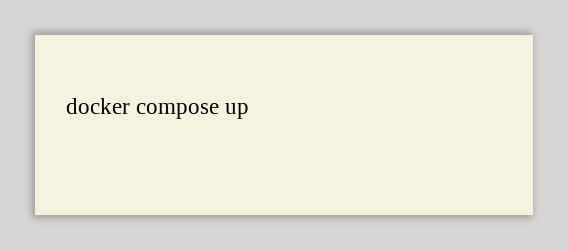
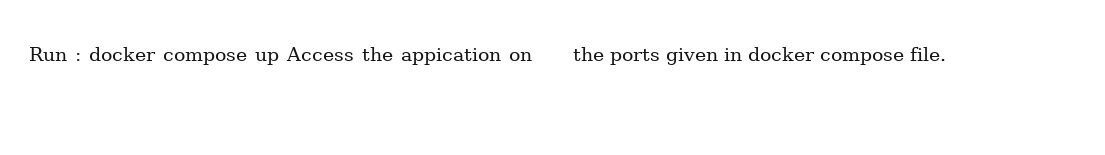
(66, 106) none -> [29,47,81,61] Run :
(250, 111) none -> [286,47,946,65] Access the appication on the ports given in docker compose file.

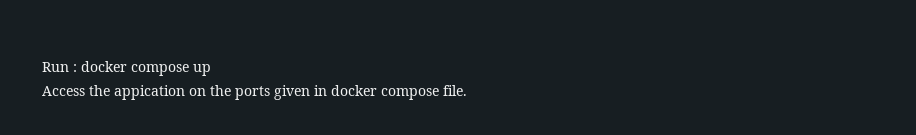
(279, 58) none -> (211, 70) //

